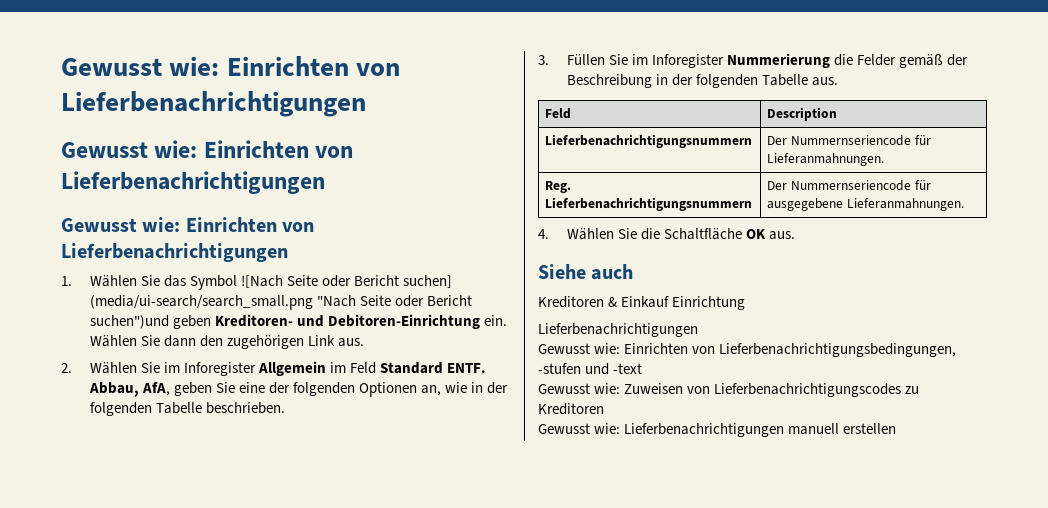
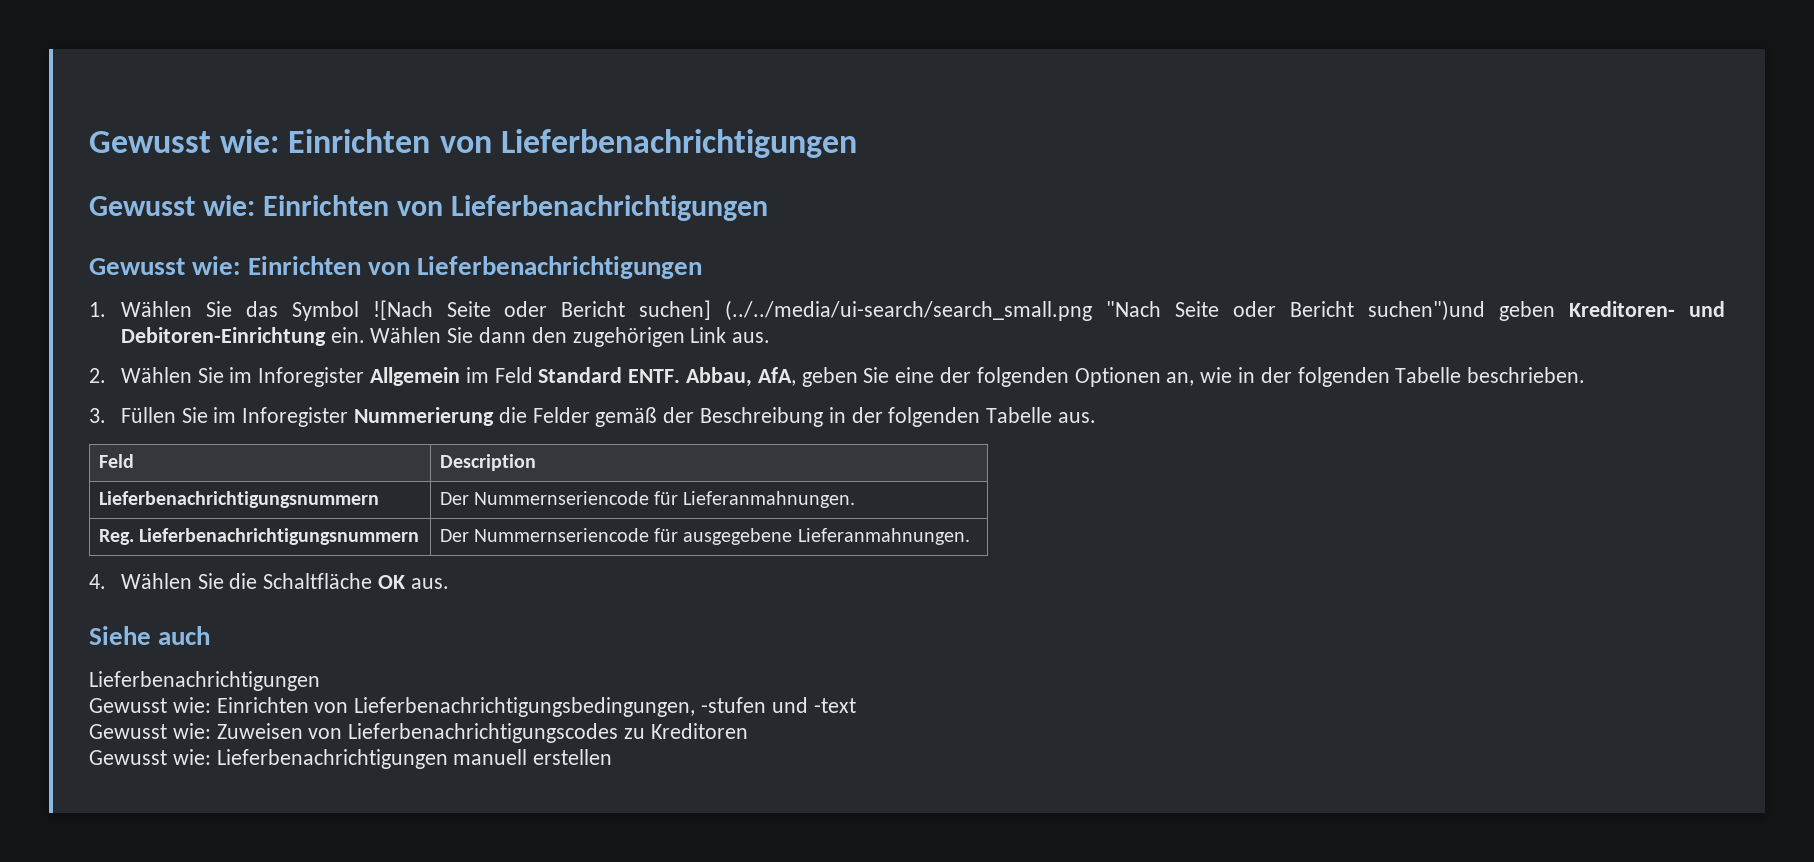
[89,295,313,310] (media/ui-search/search_small.png -> [725,300,1093,321] (../../media/ui-search/search_small.png
[538,296,746,310] // Kreditoren & Einkauf Einrichtung -> (211, 635) none

